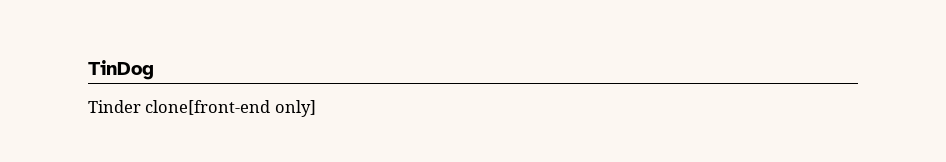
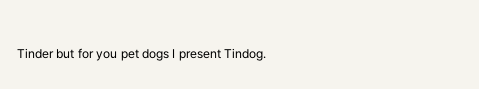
[88,60,154,80] [88,100,316,117] TinDog // Tinder clone[front-end only] -> [17,48,266,61] Tinder but for you pet dogs I present Tindog.

